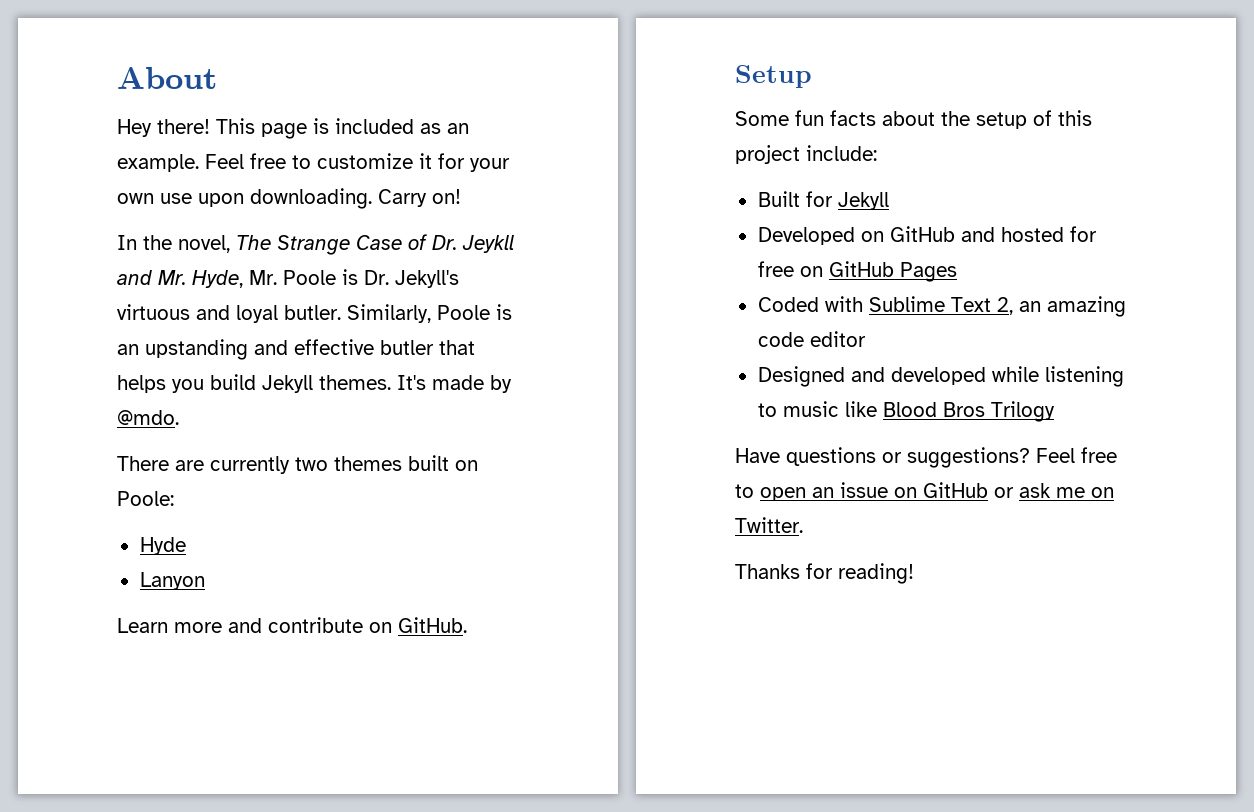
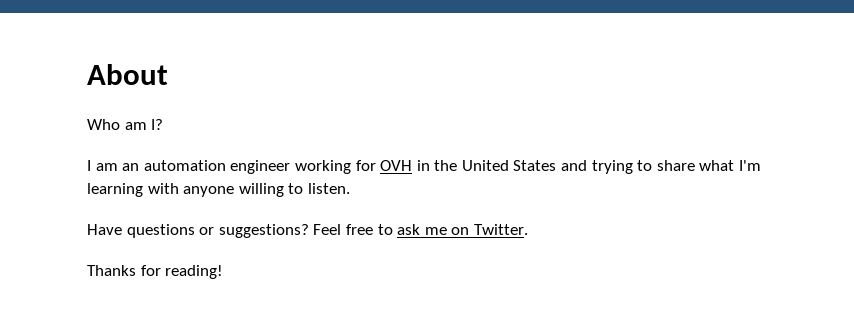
[117,118,469,139] [117,153,510,172] [117,188,461,209] [117,234,514,255] [117,269,459,288] [117,304,512,323] [117,339,475,360] [117,374,512,393] [117,410,179,425] [117,455,478,474] [117,491,174,506] [139,537,186,555] [139,572,205,590] [117,617,467,633] [735,65,812,88] [735,110,1092,129] [735,145,877,164] [757,191,889,210] [757,226,1097,245] [757,261,957,282] [757,296,1126,317] [757,331,866,347] [757,366,1124,387] [757,401,1055,422] Hey there! This page is included as an example. Feel free to customize it for your own use upon downloading. Carry on! // In the novel, The Strange Case of Dr. Jeykll and Mr. Hyde, Mr. Poole is Dr. Jekyll's virtuous and loyal butler. Similarly, Poole is an upstanding and effective butler that helps you build Jekyll themes. It's made by @mdo. // There are currently two themes built on Poole: // Hyde // Lanyon // Learn more and contribute on GitHub. // Setup // Some fun facts about the setup of this project include: // Built for Jekyll // Developed on GitHub and hosted for free on GitHub Pages // Coded with Sublime Text 2, an amazing code editor // Designed and developed while listening to music like Blood Bros Trilogy -> [87,119,164,130] [87,160,762,174] [87,183,350,197] Who am I? // I am an automation engineer working for OVH in the United States and trying to share what I'm learning with anyone willing to listen.
[760,482,1014,501] open an issue on GitHub or -> (393, 229) none

